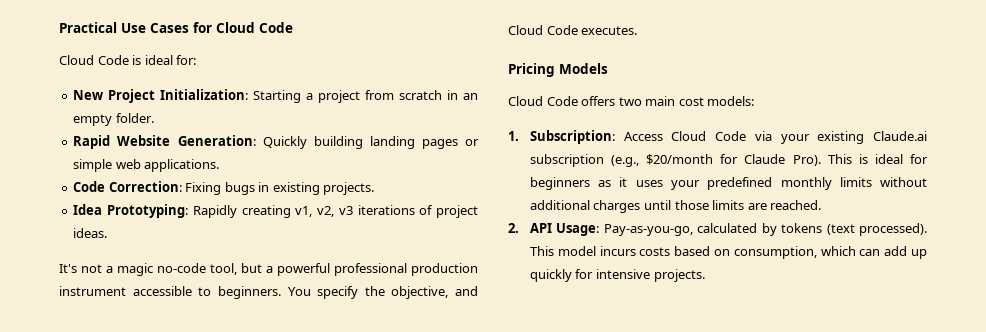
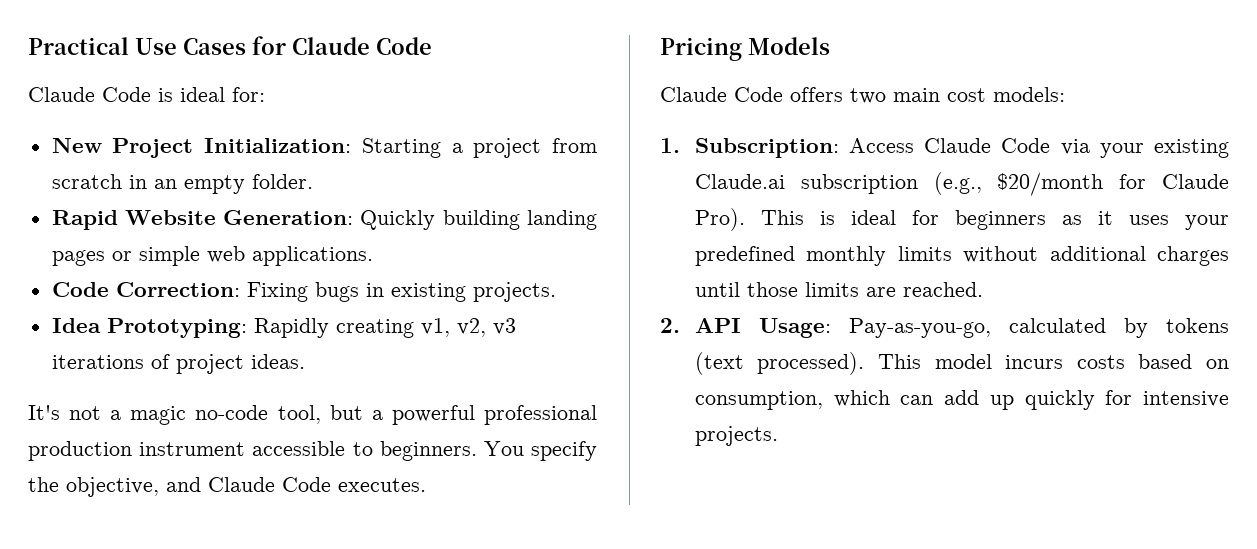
[216,22,255,33] Cloud -> [292,37,370,55] Claude
[59,55,94,65] Cloud -> [28,87,95,102] Claude
[508,25,543,35] Cloud -> [208,477,275,492] Claude
[508,96,543,106] Cloud -> [660,87,727,102] Claude
[671,131,707,141] Cloud -> [924,138,992,153] Claude

